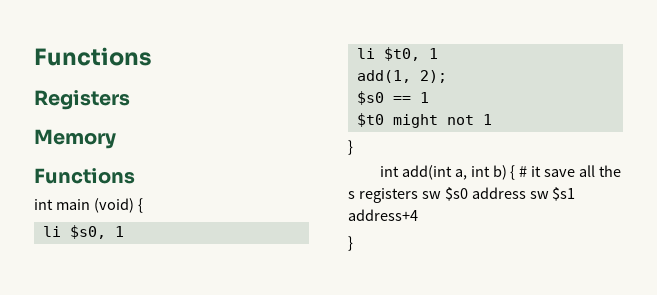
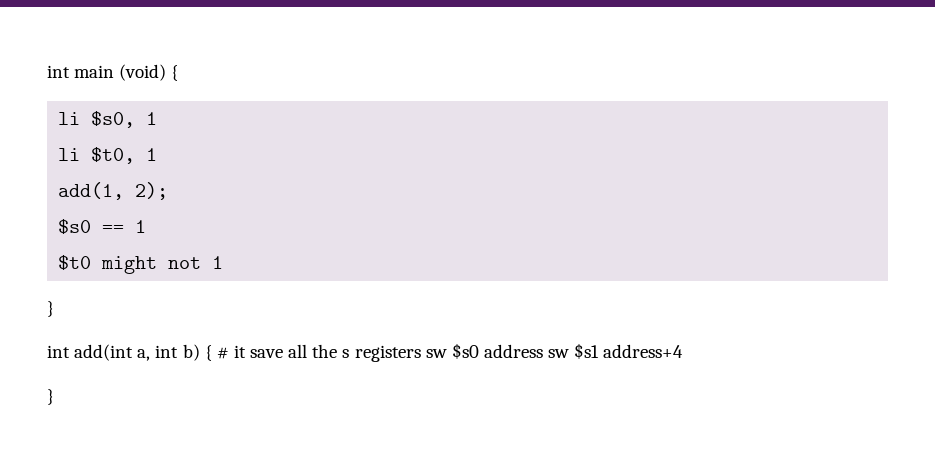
[34,47,152,66] [34,90,130,110] [34,129,116,149] [34,168,135,184] Functions // Registers // Memory // Functions // -> (47, 71) none

